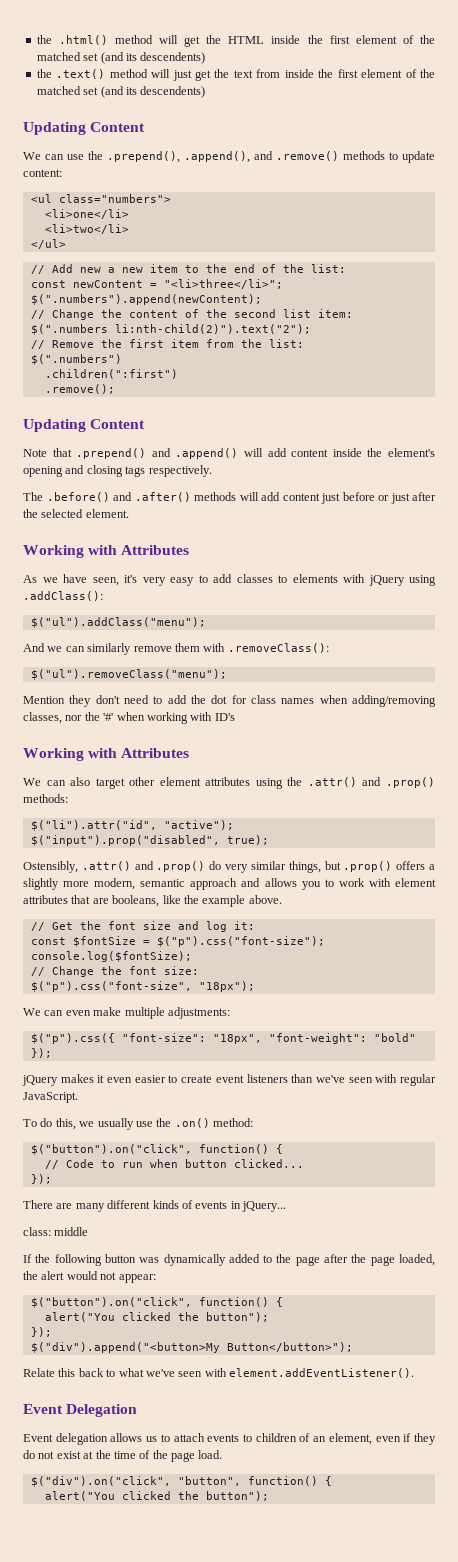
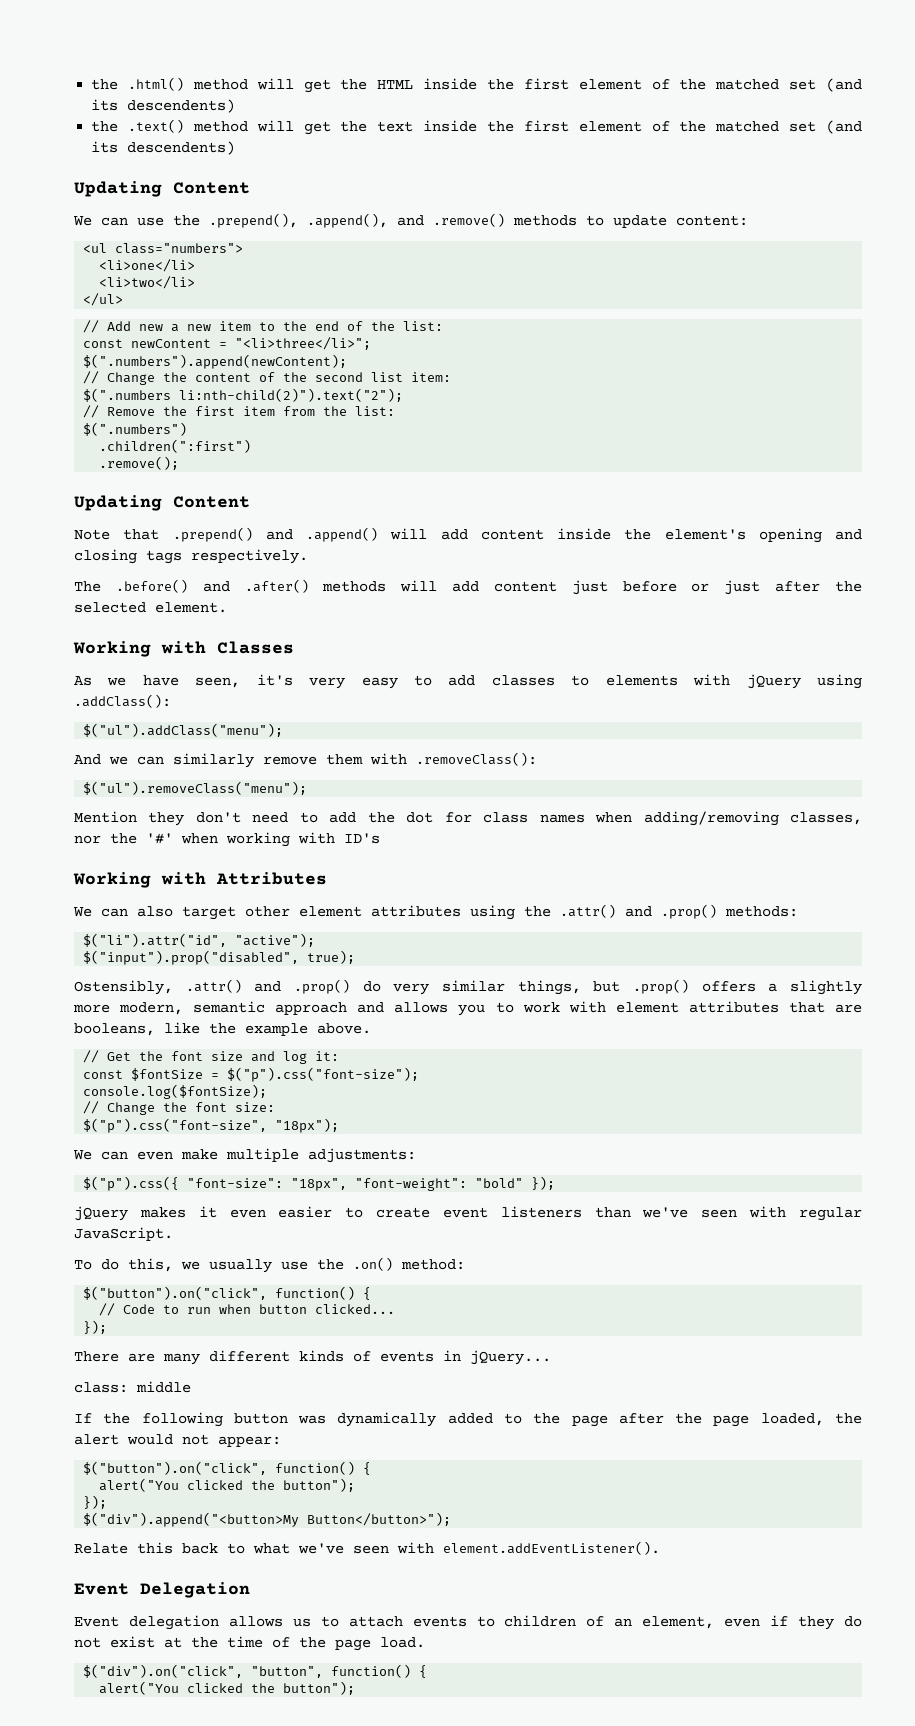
[172,70,192,81] just -> (294, 126) none
[256,69,281,78] from -> (414, 126) none
[121,545,190,555] Attributes -> [217,641,294,654] Classes

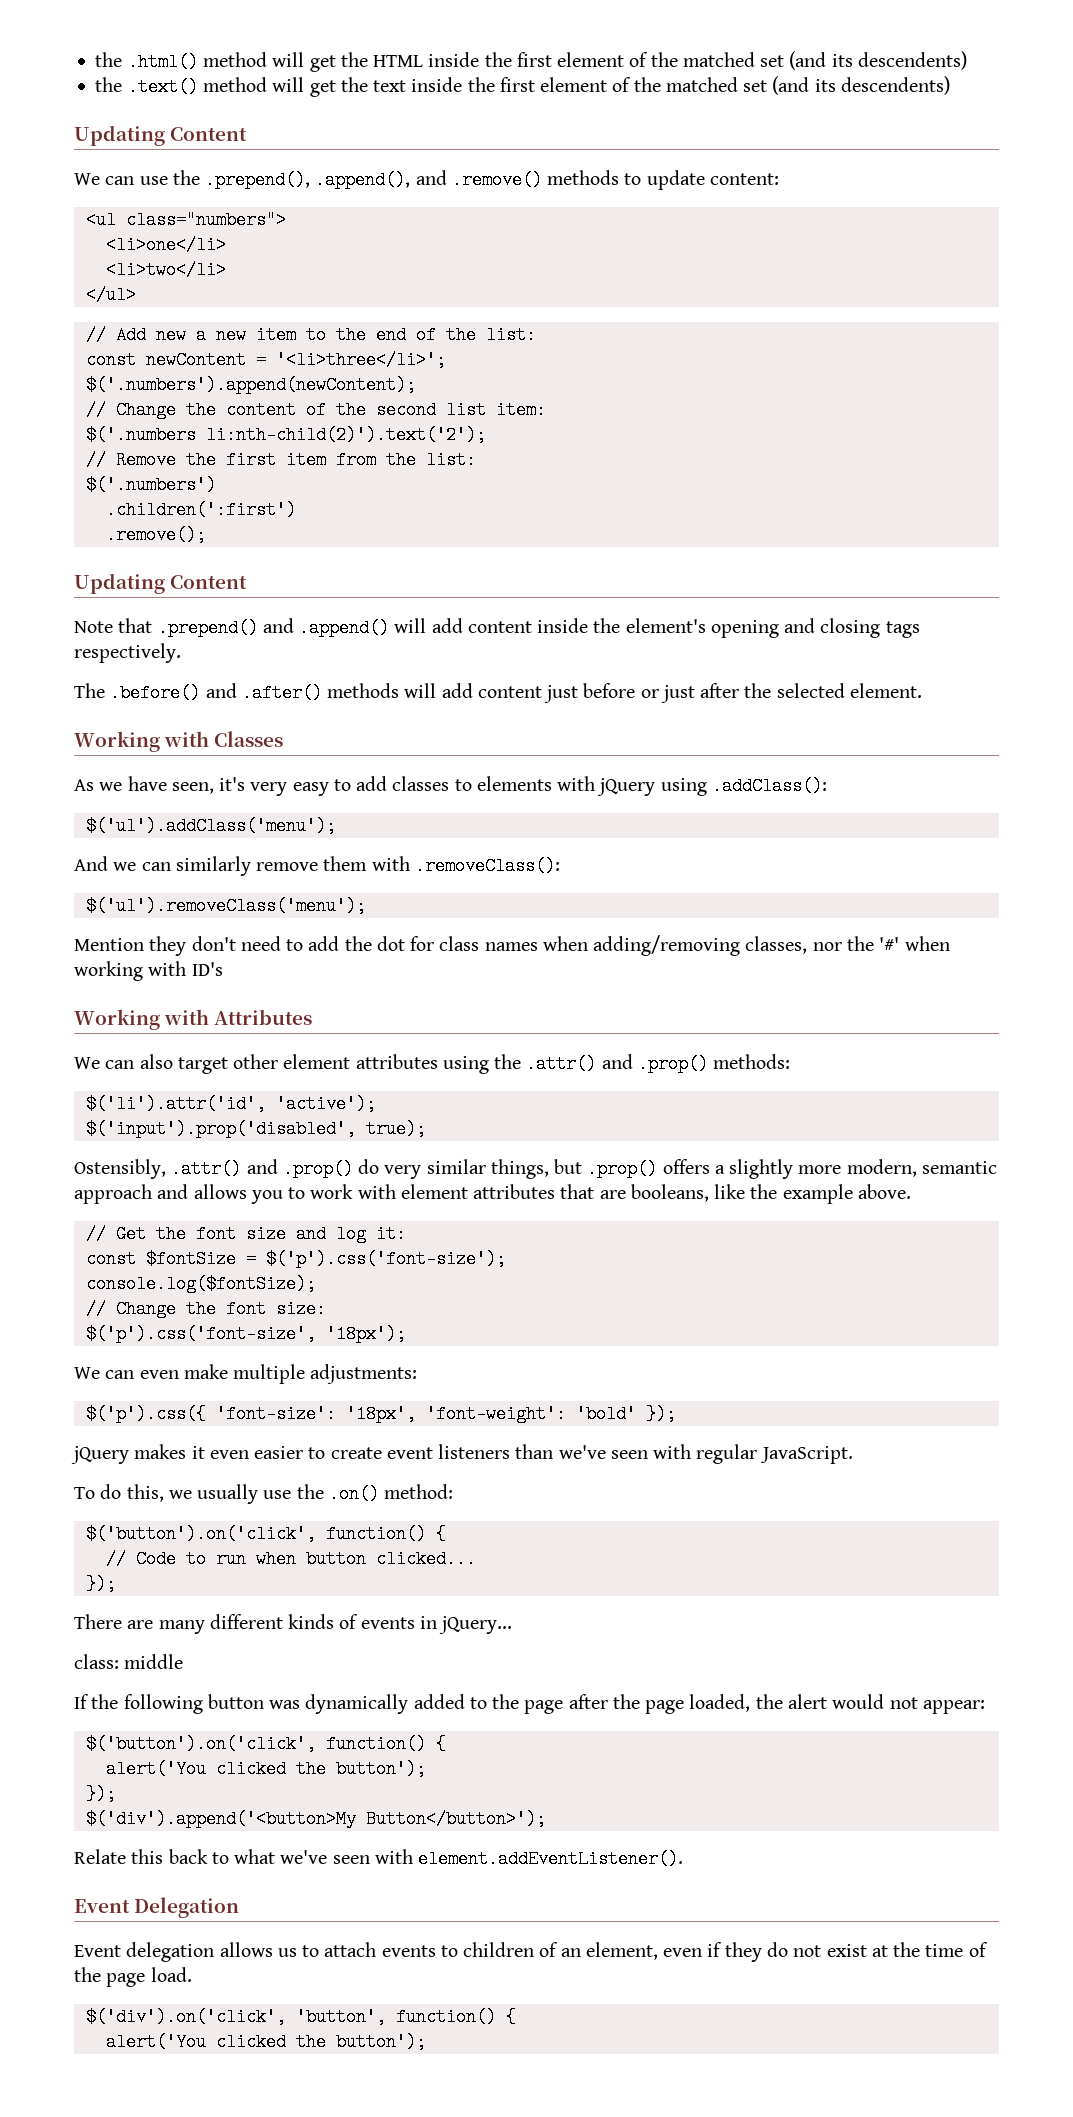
[235,337,372,350] [83,354,348,369] "<li>three</li>"; // $(".numbers").append(newContent); -> [275,351,446,369] [85,376,416,394] '<li>three</li>'; // $('.numbers').append(newContent);
[83,388,404,402] $(".numbers li:nth-child(2)").text("2"); -> [85,426,486,444] $('.numbers li:nth-child(2)').text('2');
[83,422,188,436] [99,439,252,453] $(".numbers") // .children(":first") -> [85,476,216,494] [105,501,296,519] $('.numbers') // .children(':first')
[83,723,284,737] $("ul").addClass("menu"); -> [85,817,336,835] $('ul').addClass('menu');
[83,781,308,795] $("ul").removeClass("menu"); -> [85,897,366,915] $('ul').removeClass('menu');
[83,933,316,947] [83,950,300,965] $("li").attr("id", "active"); // $("input").prop("disabled", -> [85,1095,376,1113] [85,1120,356,1138] $('li').attr('id', 'active'); // $('input').prop('disabled',
[227,1067,420,1082] $("p").css("font-size"); -> [265,1250,506,1268] $('p').css('font-size');
[83,1118,340,1133] $("p").css("font-size", "18px"); -> [85,1325,406,1343] $('p').css('font-size', '18px');
[83,1176,524,1191] $("p").css({ "font-size": "18px", "font-weight": "bold" -> [85,1405,636,1423] $('p').css({ 'font-size': '18px', 'font-weight': 'bold'
[83,1286,268,1300] $("button").on("click", -> [85,1525,316,1543] $('button').on('click',
[83,1461,372,1475] [99,1478,356,1492] [83,1495,108,1509] [83,1512,452,1527] $("button").on("click", function() { // alert("You clicked the button"); // }); // $("div").append("<button>My Button</button>"); -> [85,1735,446,1753] [105,1760,426,1778] [85,1785,116,1803] [85,1810,546,1828] $('button').on('click', function() { // alert('You clicked the button'); // }); // $('div').append('<button>My Button</button>');
[83,1664,428,1678] [99,1681,356,1695] $("div").on("click", "button", function() { // alert("You clicked the button"); -> [85,2008,516,2026] [105,2033,426,2051] $('div').on('click', 'button', function() { // alert('You clicked the button');

